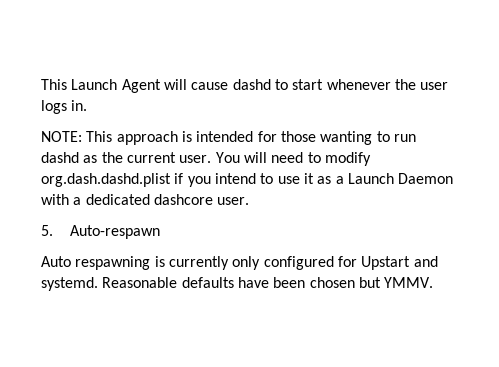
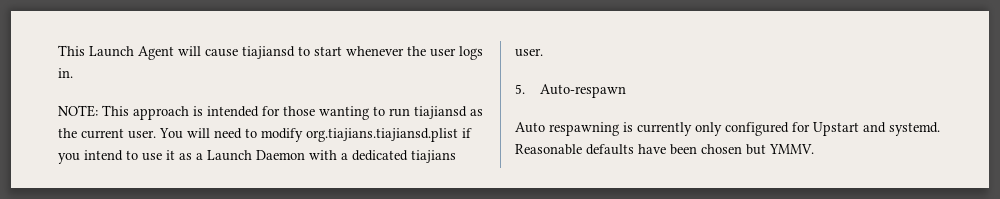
[232,79,271,90] dashd -> [242,46,295,59] tiajiansd
[41,152,79,163] dashd -> [414,106,467,119] tiajiansd
[41,173,171,187] org.dash.dashd.plist -> [306,128,458,142] org.tiajians.tiajiansd.plist
[153,194,213,205] dashcore -> [411,150,456,163] tiajians

